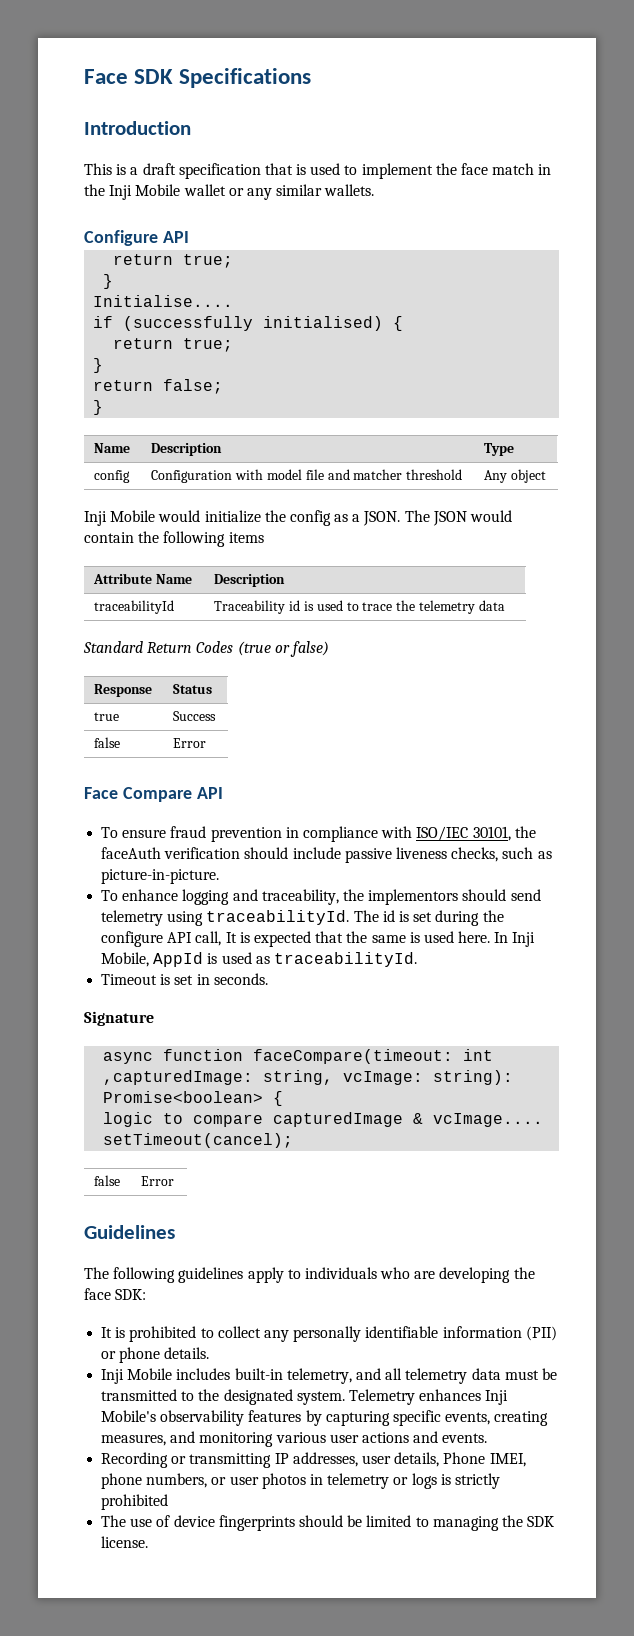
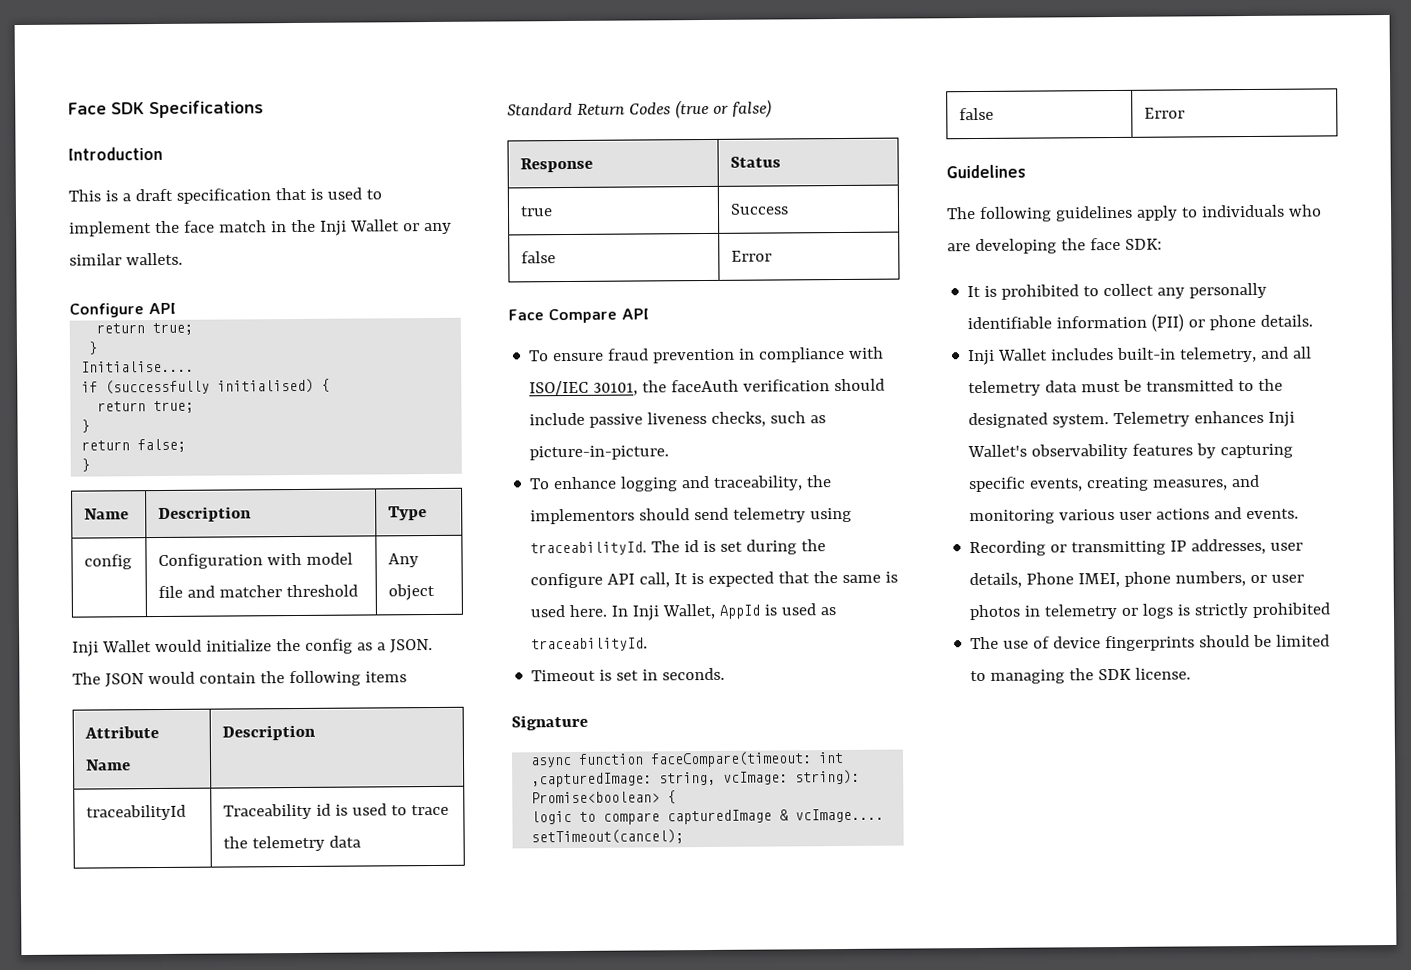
[135,184,226,196] Mobile wallet -> [349,219,400,232] Wallet
[110,510,156,522] Mobile -> [101,640,152,653] Wallet
[101,952,150,967] Mobile, -> [662,603,716,620] Wallet,
[127,1368,173,1380] Mobile -> [998,348,1049,361] Wallet
[101,1410,157,1422] Mobile's -> [967,444,1028,458] Wallet's

